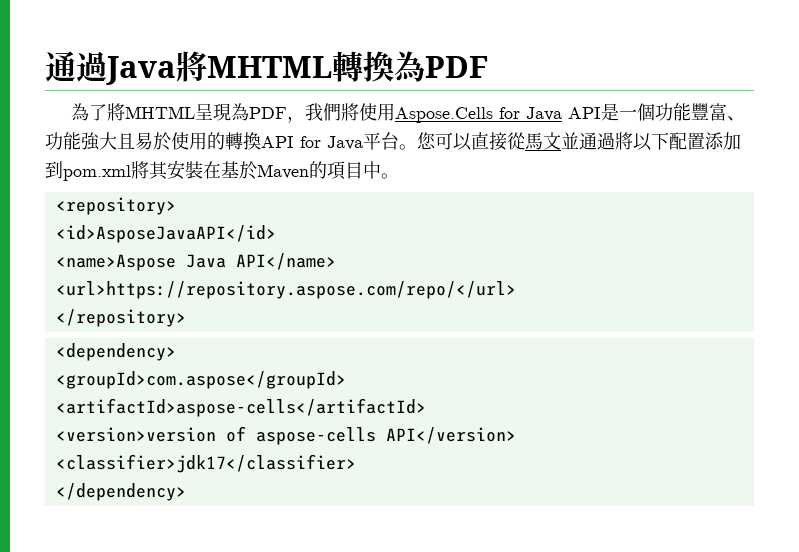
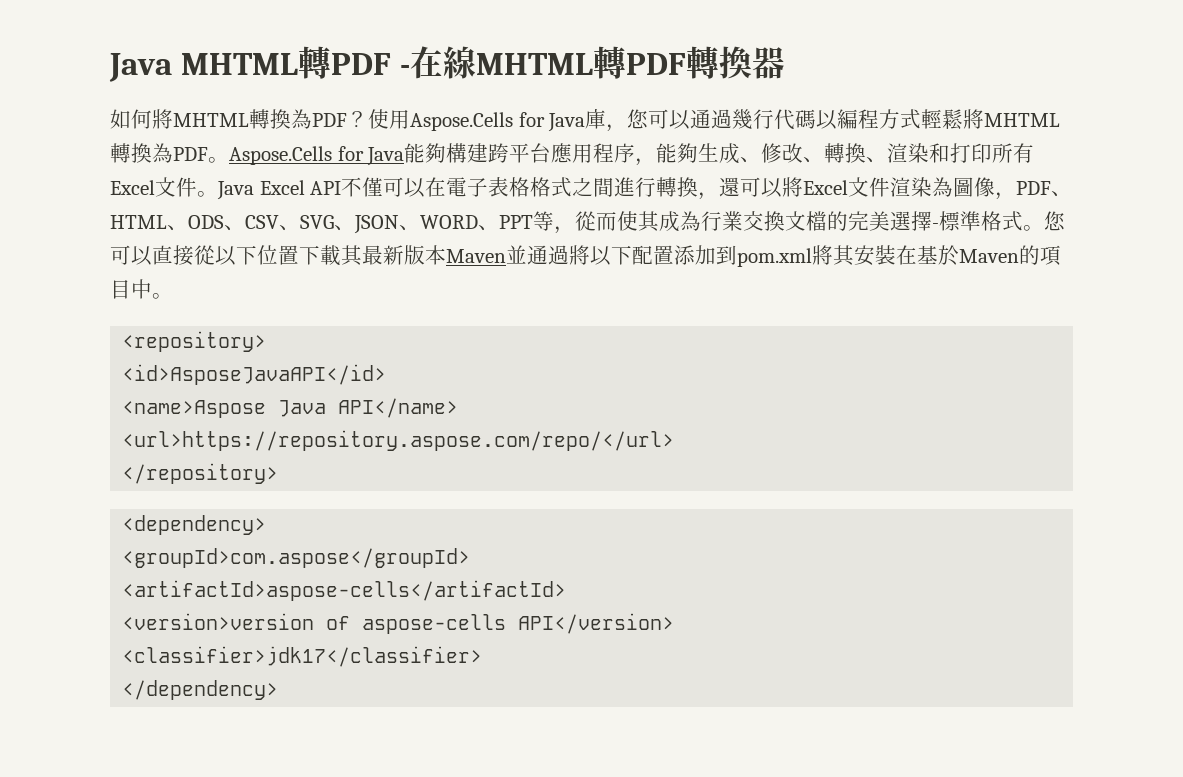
[45,51,488,85] [70,103,745,123] [45,132,561,151] 通過Java將MHTML轉換為PDF // 為了將MHTML呈現為PDF，我們將使用Aspose.Cells for Java API是一個功能豐富、功能強大且易於使用的轉換API for Java平台。您可以直接從馬文 -> [109,46,785,82] [110,109,1061,132] [110,143,1035,166] [110,177,1073,200] [110,211,1065,234] [110,245,506,266] Java MHTML轉PDF -在線MHTML轉PDF轉換器 // 如何將MHTML轉換為PDF？使用Aspose.Cells for Java庫，您可以通過幾行代碼以編程方式輕鬆將MHTML轉換為PDF。Aspose.Cells for Java能夠構建跨平台應用程序，能夠生成、修改、轉換、渲染和打印所有Excel文件。Java Excel API不僅可以在電子表格格式之間進行轉換，還可以將Excel文件渲染為圖像，PDF、HTML、ODS、CSV、SVG、JSON、WORD、PPT等，從而使其成為行業交換文檔的完美選擇-標準格式。您可以直接從以下位置下載其最新版本Maven

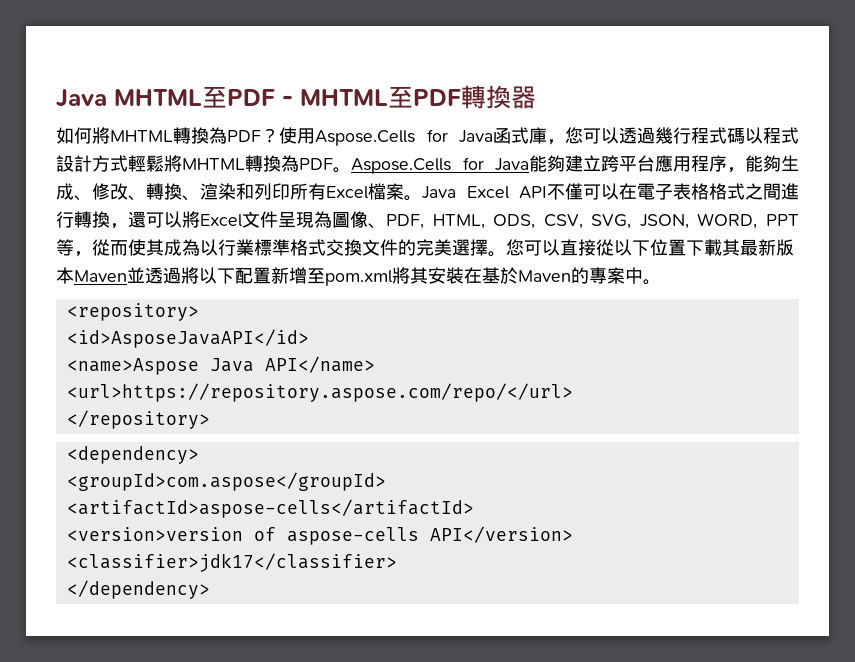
[297,46,331,79] 轉 -> [202,86,227,108] 至
[409,46,626,79] 在線MHTML轉 -> [300,86,413,108] MHTML至
(586, 122) none -> [493,127,529,144] 函式
[690,109,880,130] 通過幾行代碼以編程 -> [619,127,799,144] [56,155,92,172] 透過幾行程式碼以程式設計
[446,143,489,163] 構建 -> [565,155,601,172] 建立
[950,143,972,163] 打 -> [254,183,272,200] 列
[155,177,197,197] 文件 -> [368,183,404,200] 檔案
[890,177,1073,200] [110,215,499,234] 渲染為圖像，PDF、HTML、ODS、CSV、SVG、JSON、WORD、 -> [278,211,758,229] 呈現為圖像、PDF, HTML, ODS, CSV, SVG, JSON, WORD,
[701,211,1023,231] 行業交換文檔的完美選擇-標準格式 -> [200,239,488,256] 以行業標準格式交換文件的完美選擇
[527,245,548,265] 通 -> [145,267,163,284] 透
[674,245,737,265] 添加到 -> [271,267,325,284] 新增至
[1040,245,1061,266] [110,280,131,299] 項目 -> [589,267,625,284] 專案

